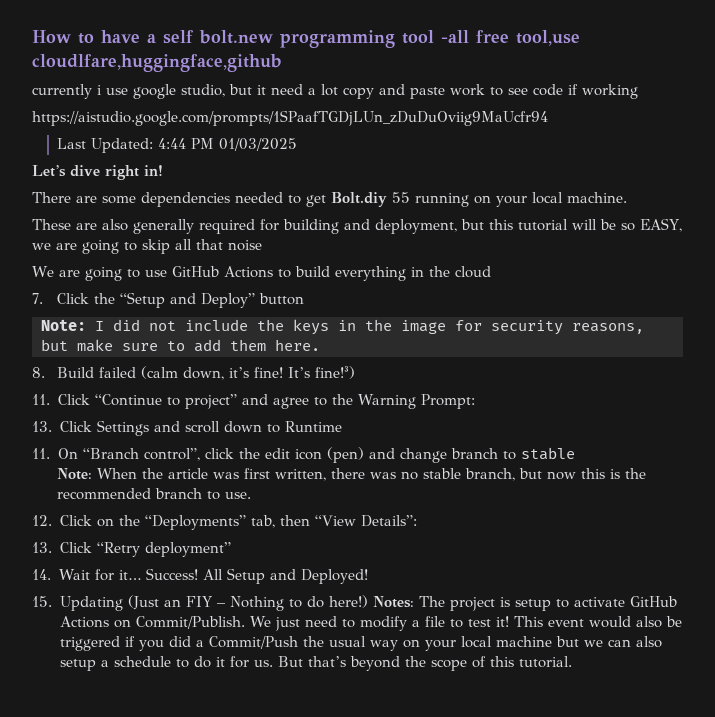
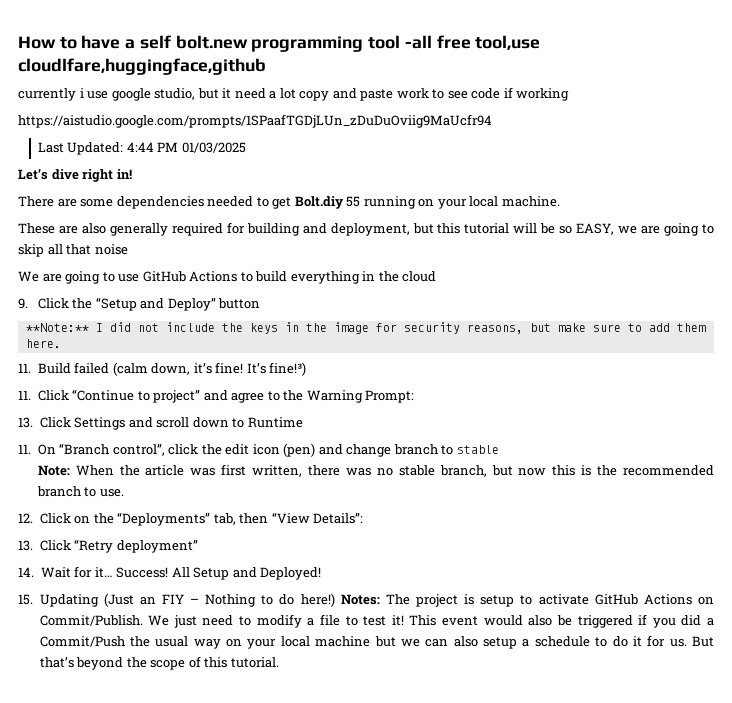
[32,293,43,304] 7. -> [18,298,28,309] 9.
[41,319,86,331] Note: -> [25,323,89,332] **Note:**
[32,367,45,378] 8. -> [18,363,31,373] 11.

